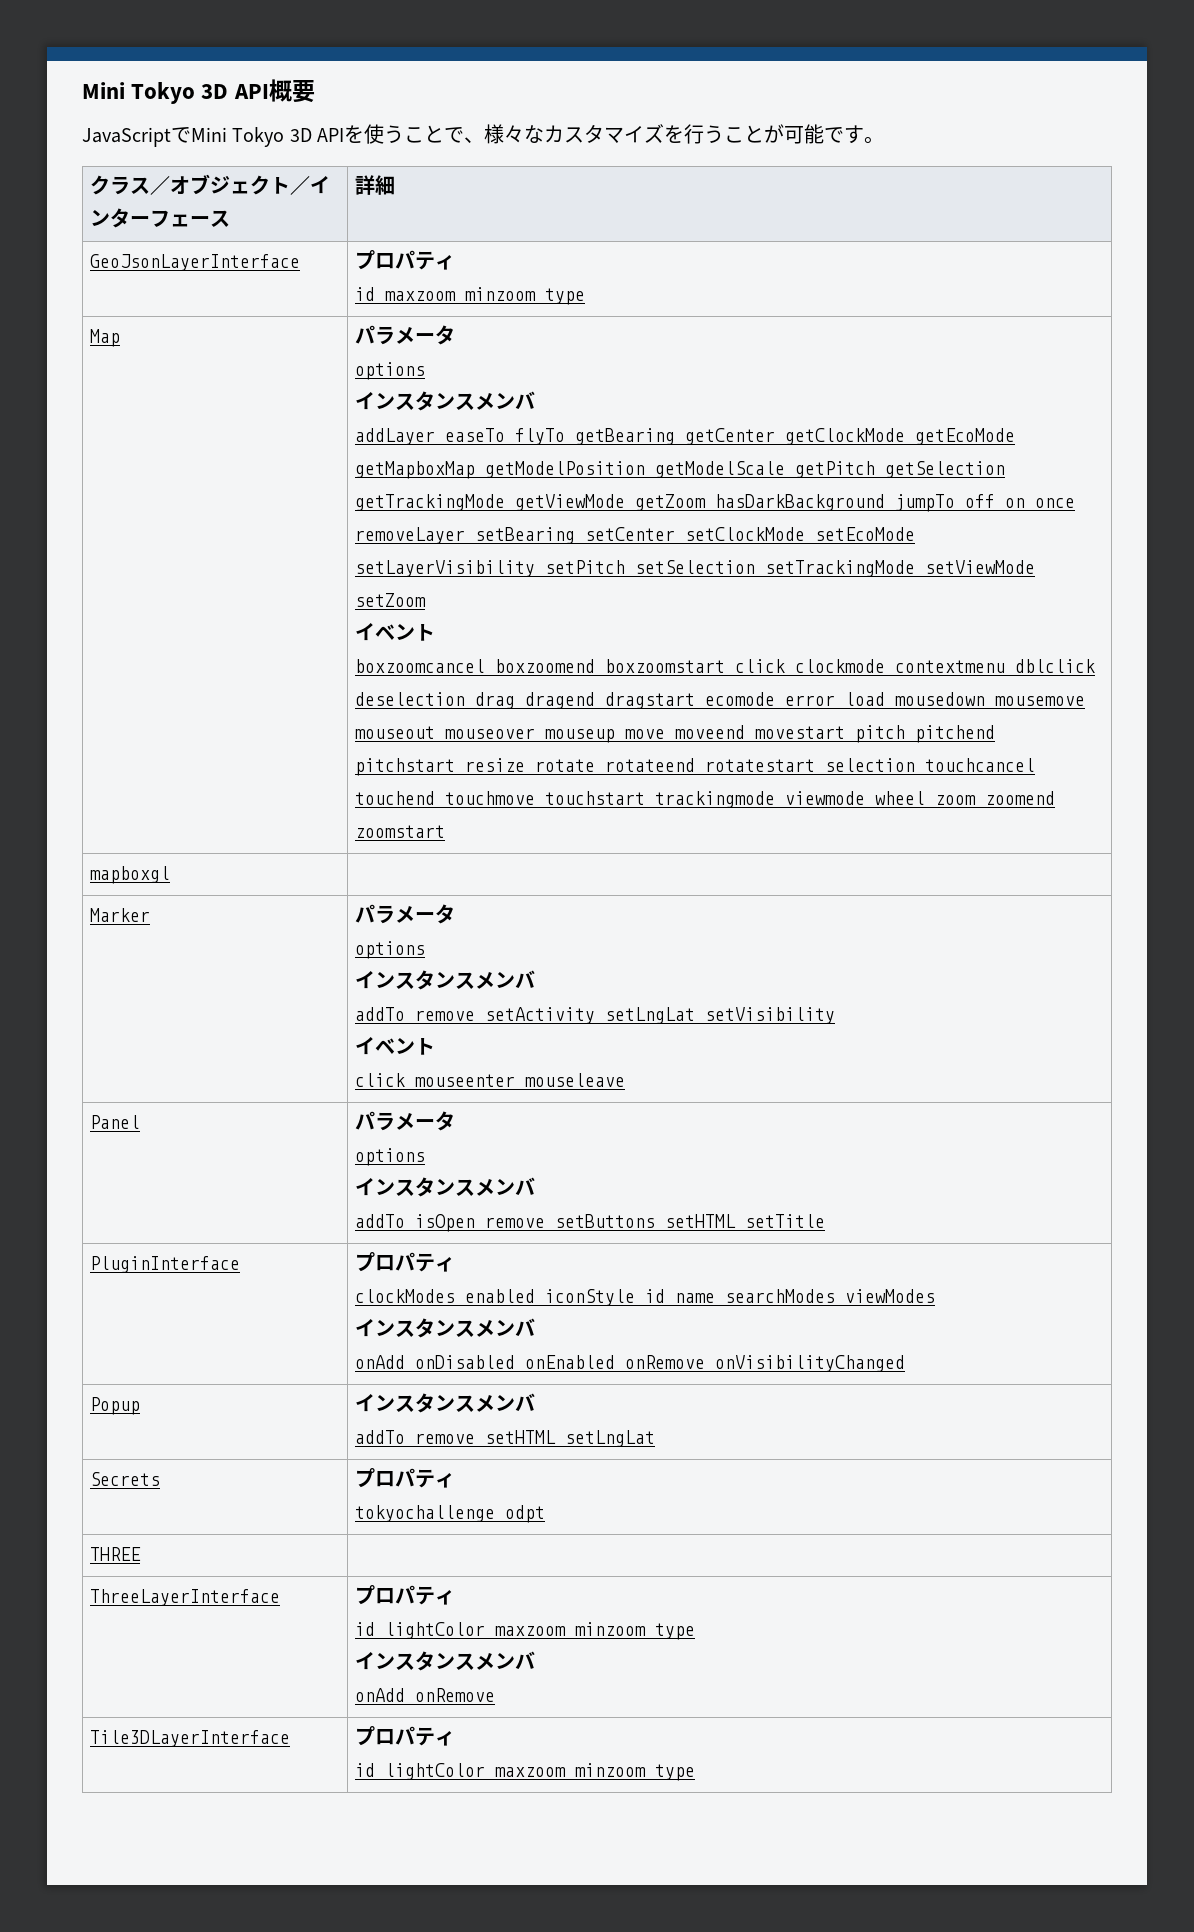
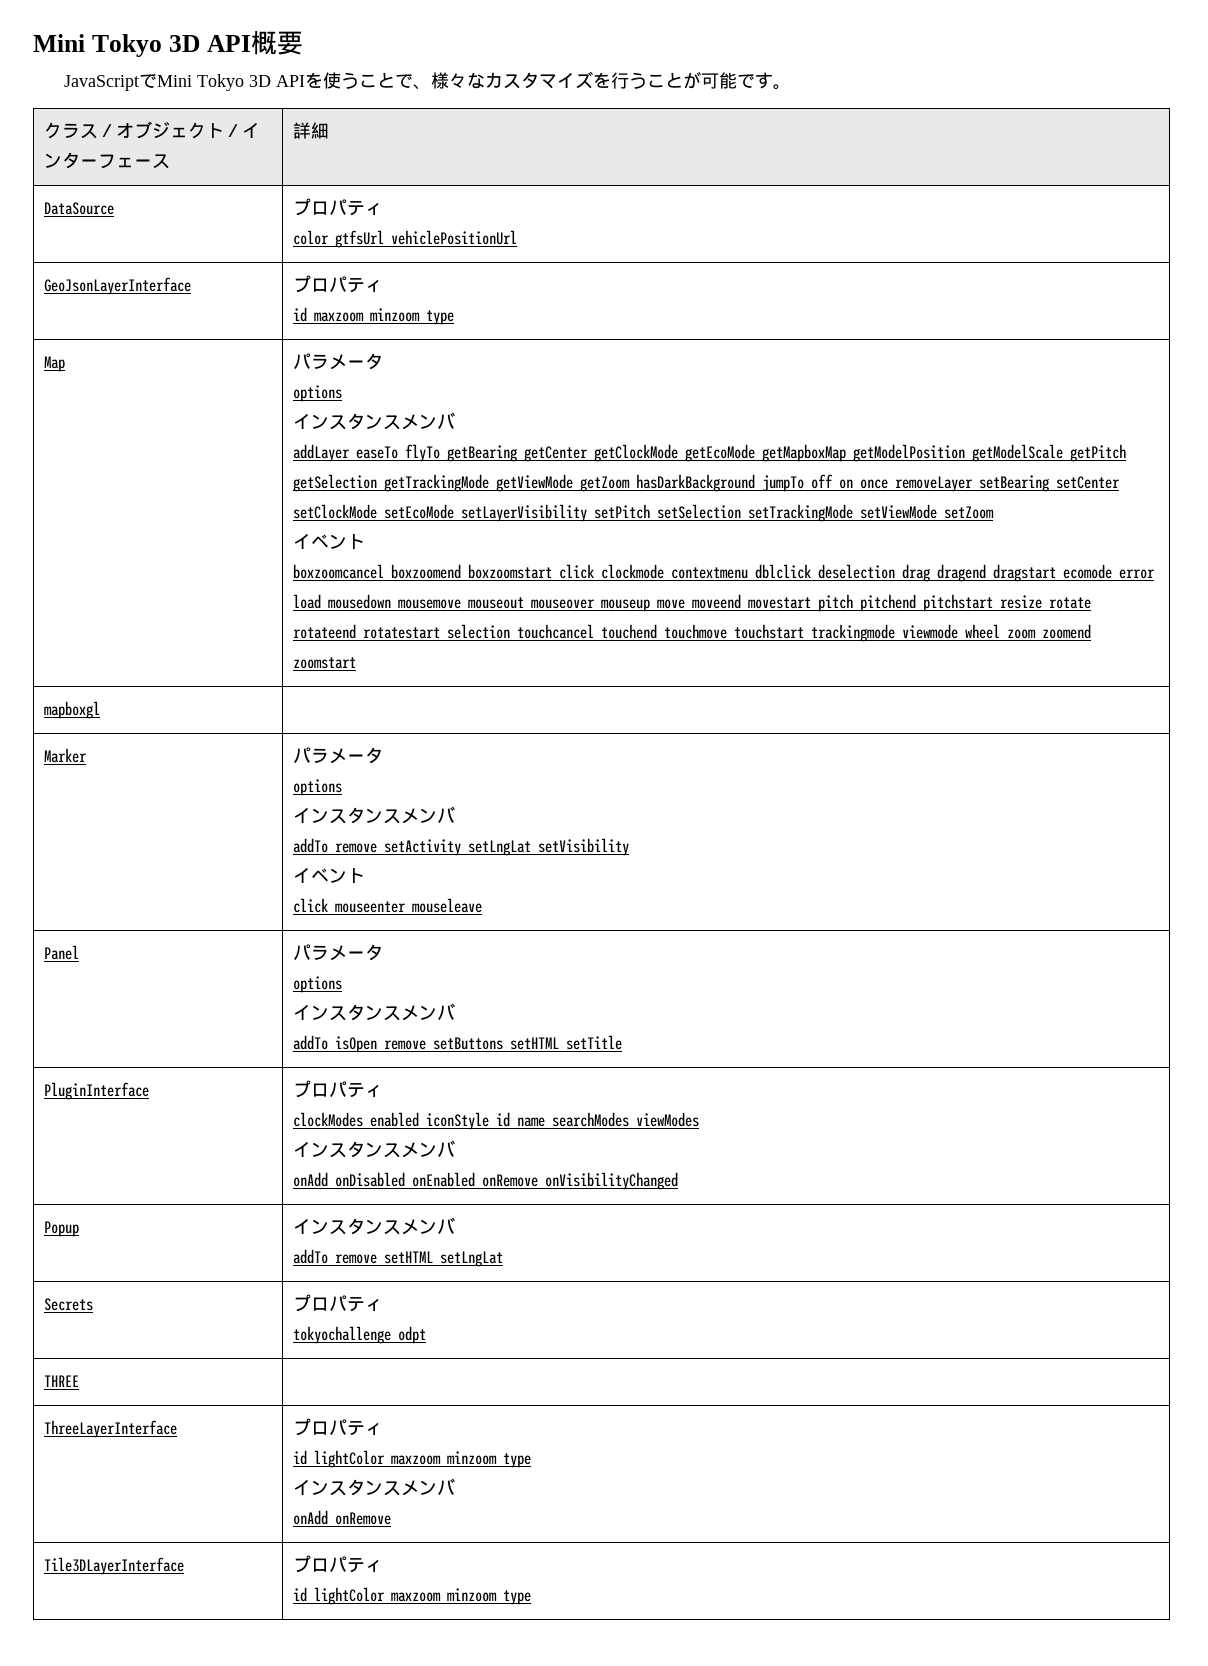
(396, 185) none -> [44,202,115,215] [293,198,384,216] [293,230,518,248] // DataSource | プロパティ // color gtfsUrl vehiclePositionUrl

